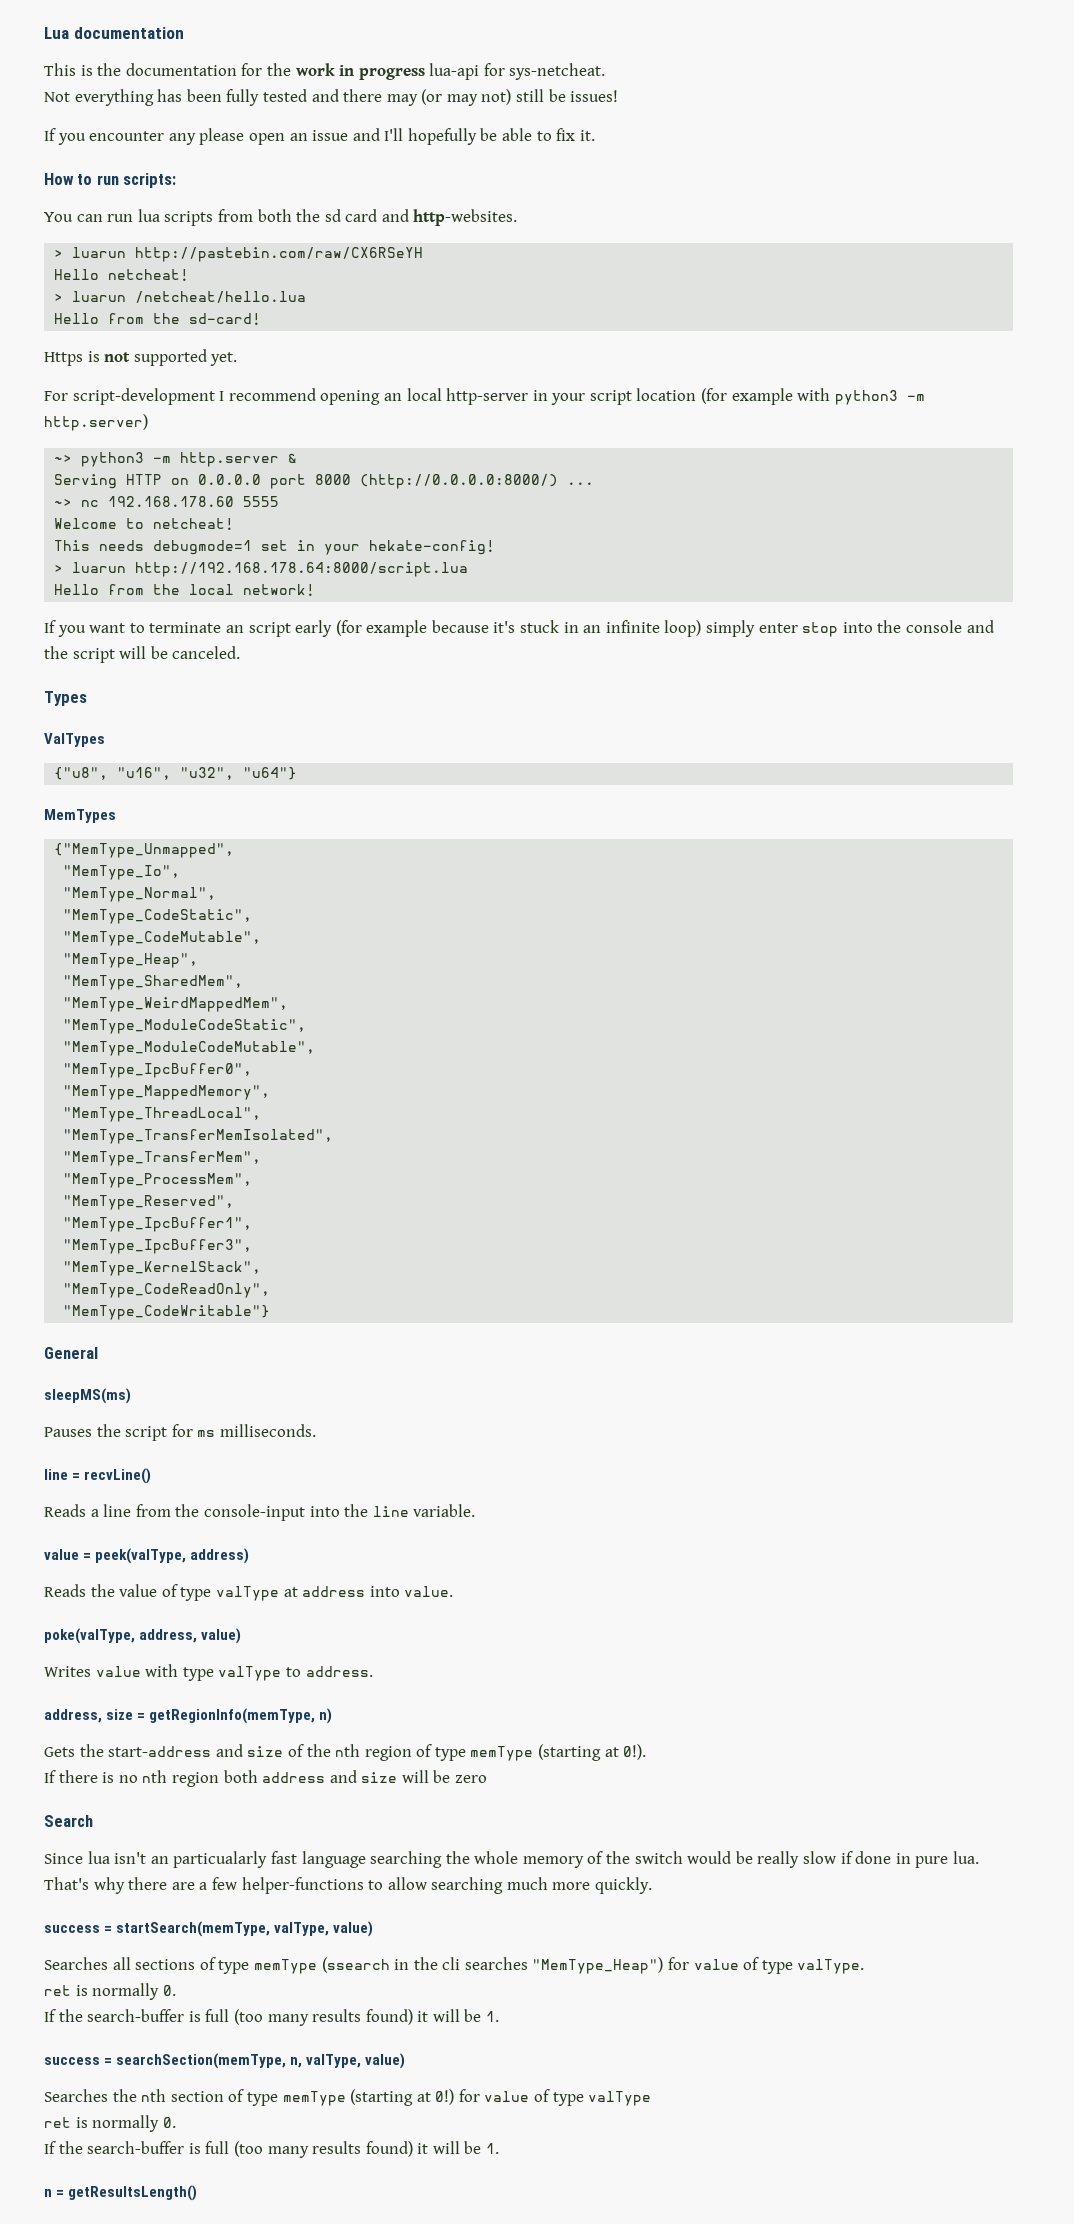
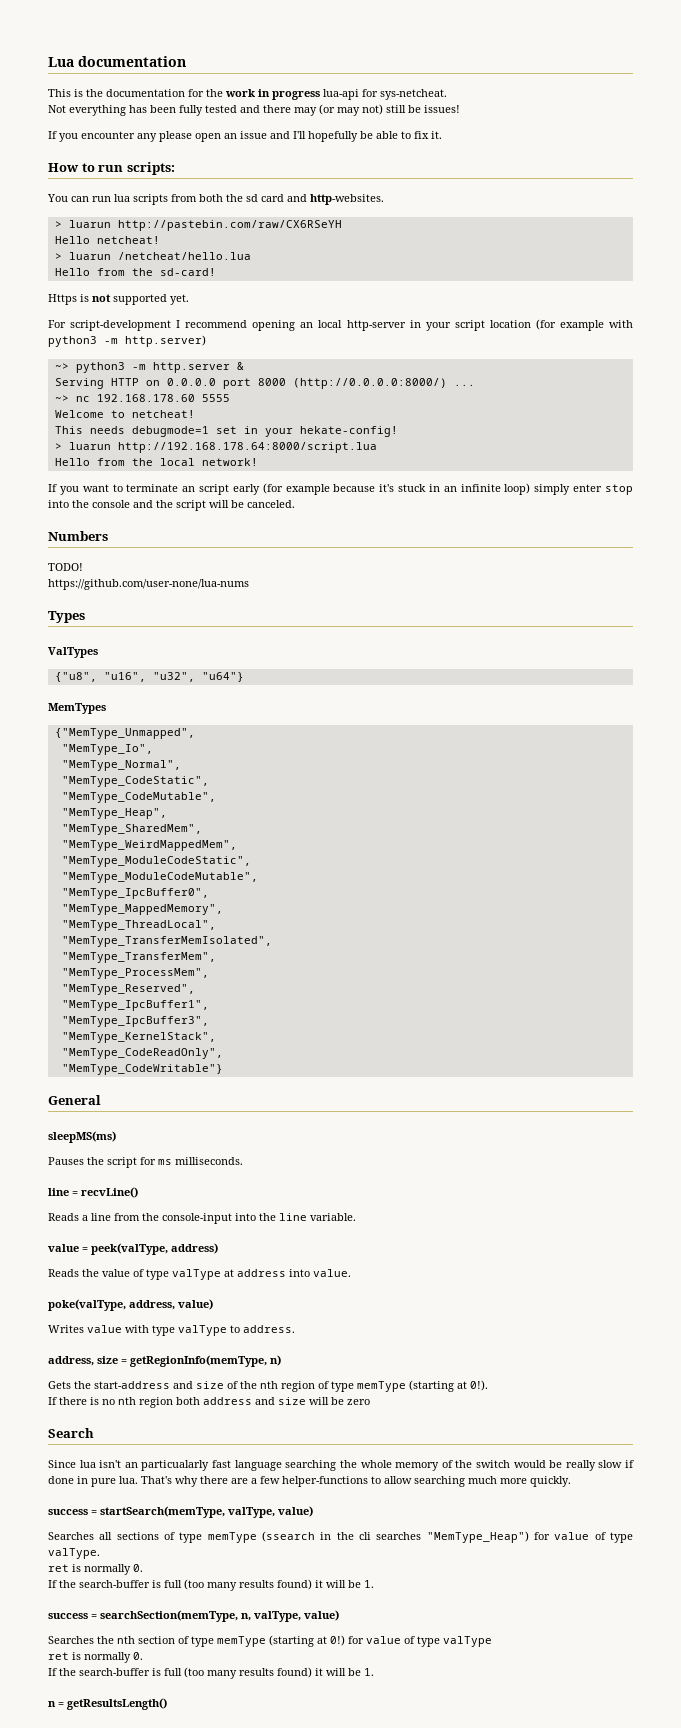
(241, 652) none -> [48,531,108,541] [48,563,83,571] [48,579,249,590] // Numbers // TODO! // https://github.com/user-none/lua-nums

